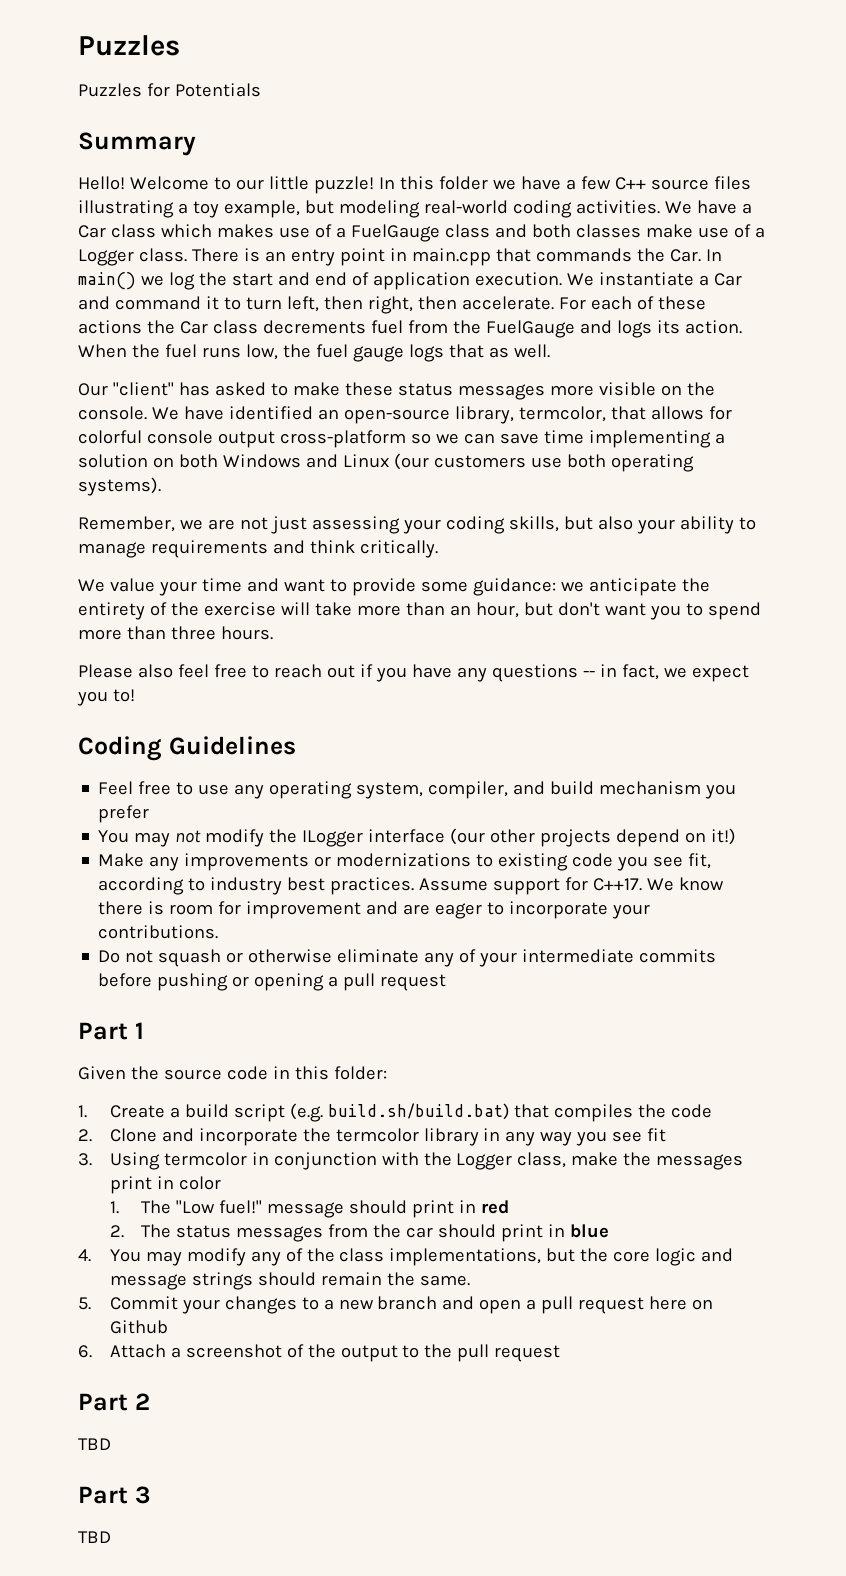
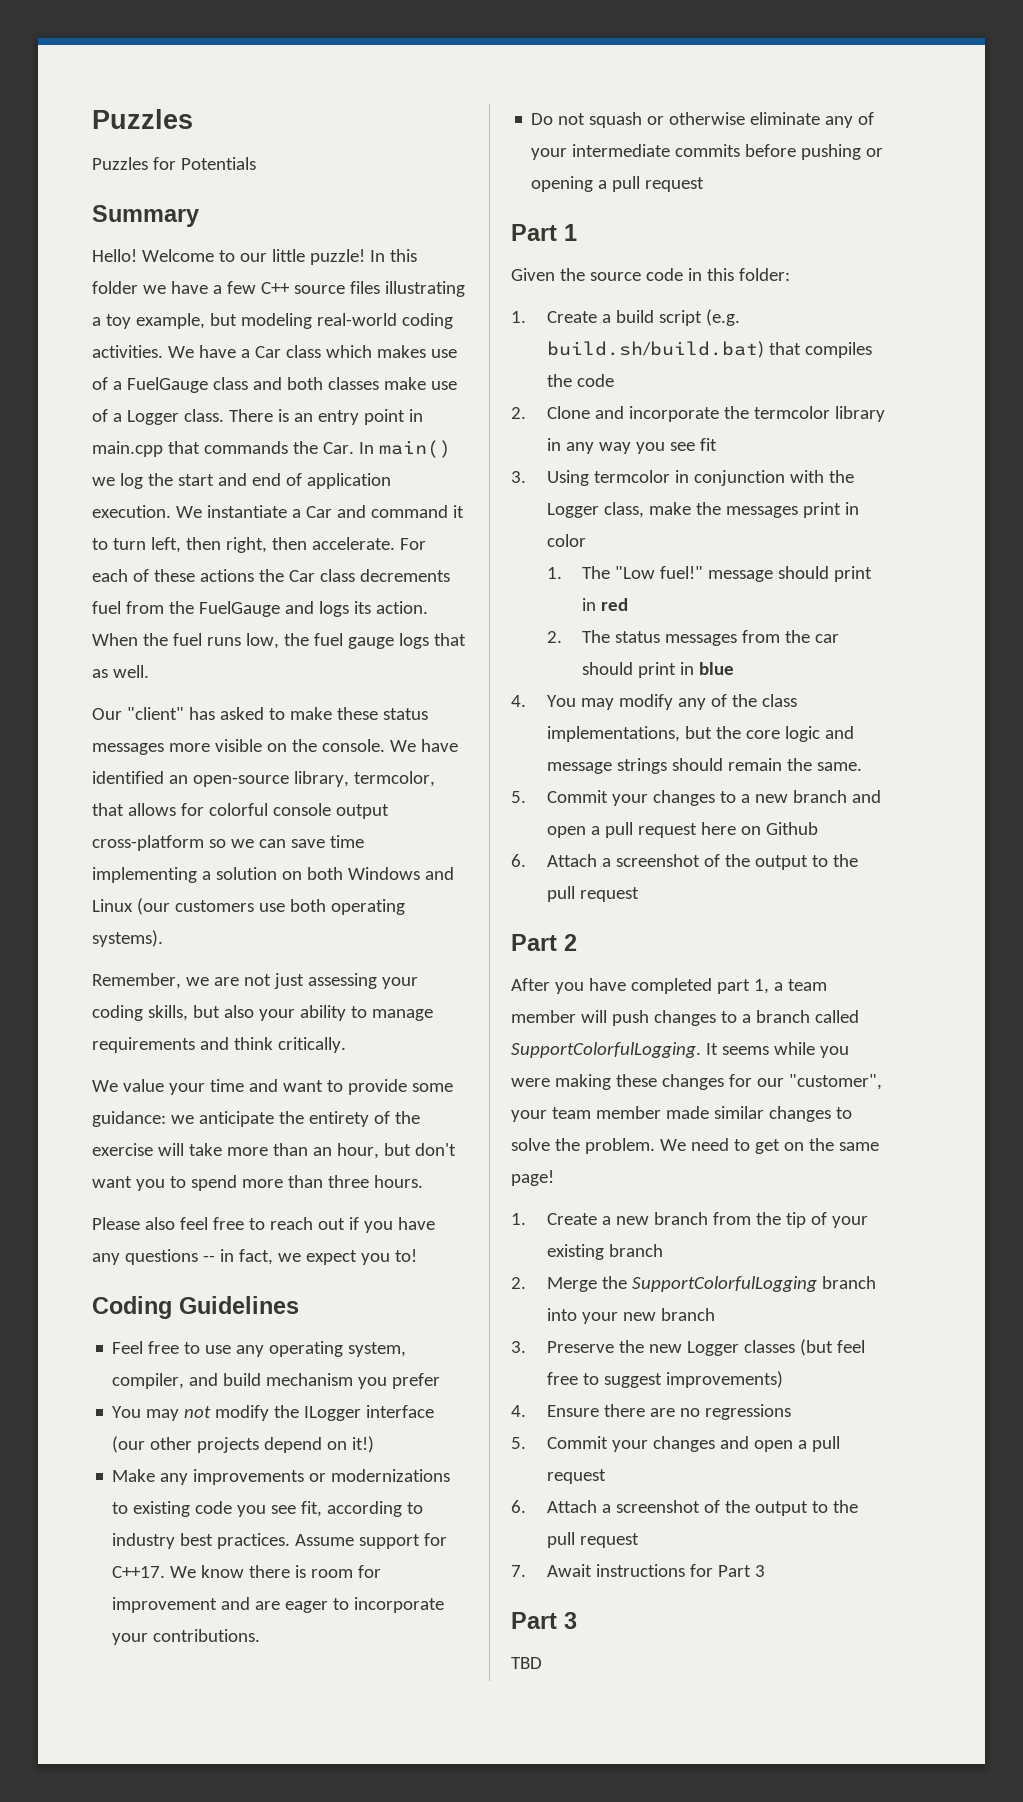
[78,1438,111,1450] TBD -> [511,978,827,994] [511,1010,859,1026] [511,1042,849,1058] [511,1074,882,1090] [511,1106,852,1122] [511,1138,879,1154] [511,1170,554,1186] [511,1212,868,1228] [546,1244,663,1260] [511,1276,876,1292] [546,1308,715,1324] [511,1339,865,1356] [546,1371,783,1388] [511,1404,791,1420] [511,1436,840,1452] [546,1469,606,1484] [511,1500,858,1516] [546,1532,639,1548] [511,1564,765,1577] After you have completed part 1, a team member will push changes to a branch called SupportColorfulLogging. It seems while you were making these changes for our "customer", your team member made similar changes to solve the problem. We need to get on the same page! // 1. Create a new branch from the tip of your existing branch // 2. Merge the SupportColorfulLogging branch into your new branch // 3. Preserve the new Logger classes (but feel free to suggest improvements) // 4. Ensure there are no regressions // 5. Commit your changes and open a pull request // 6. Attach a screenshot of the output to the pull request // 7. Await instructions for Part 3

